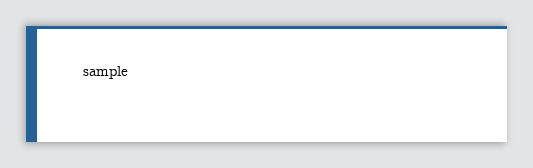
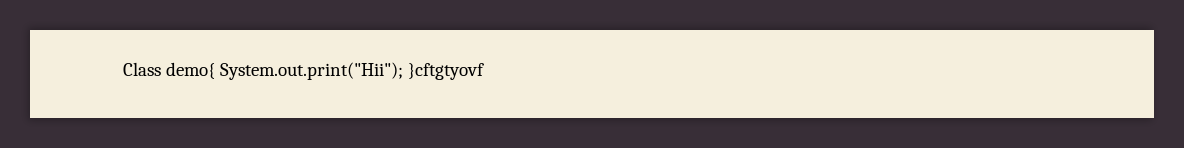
[83,66,128,79] sample -> [123,62,485,80] Class demo{ System.out.print("Hii"); }cftgtyovf

